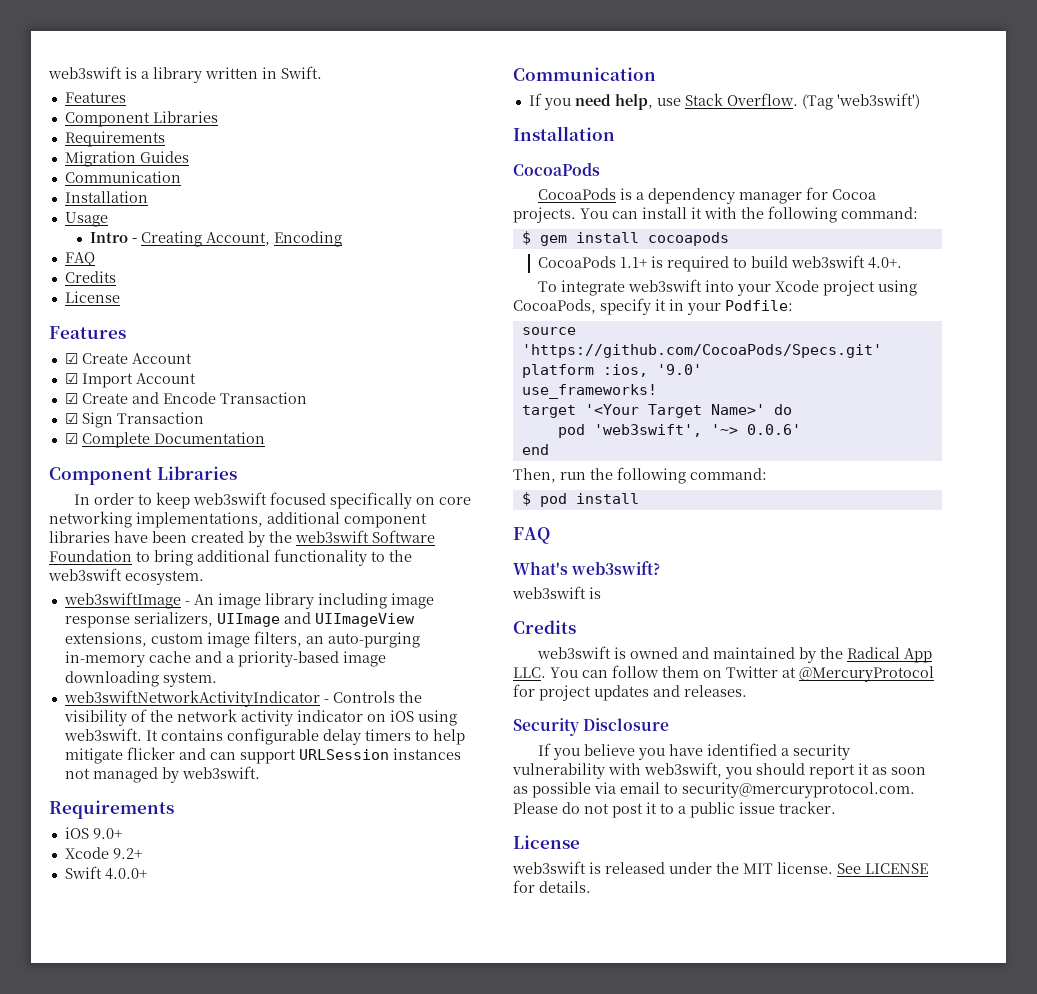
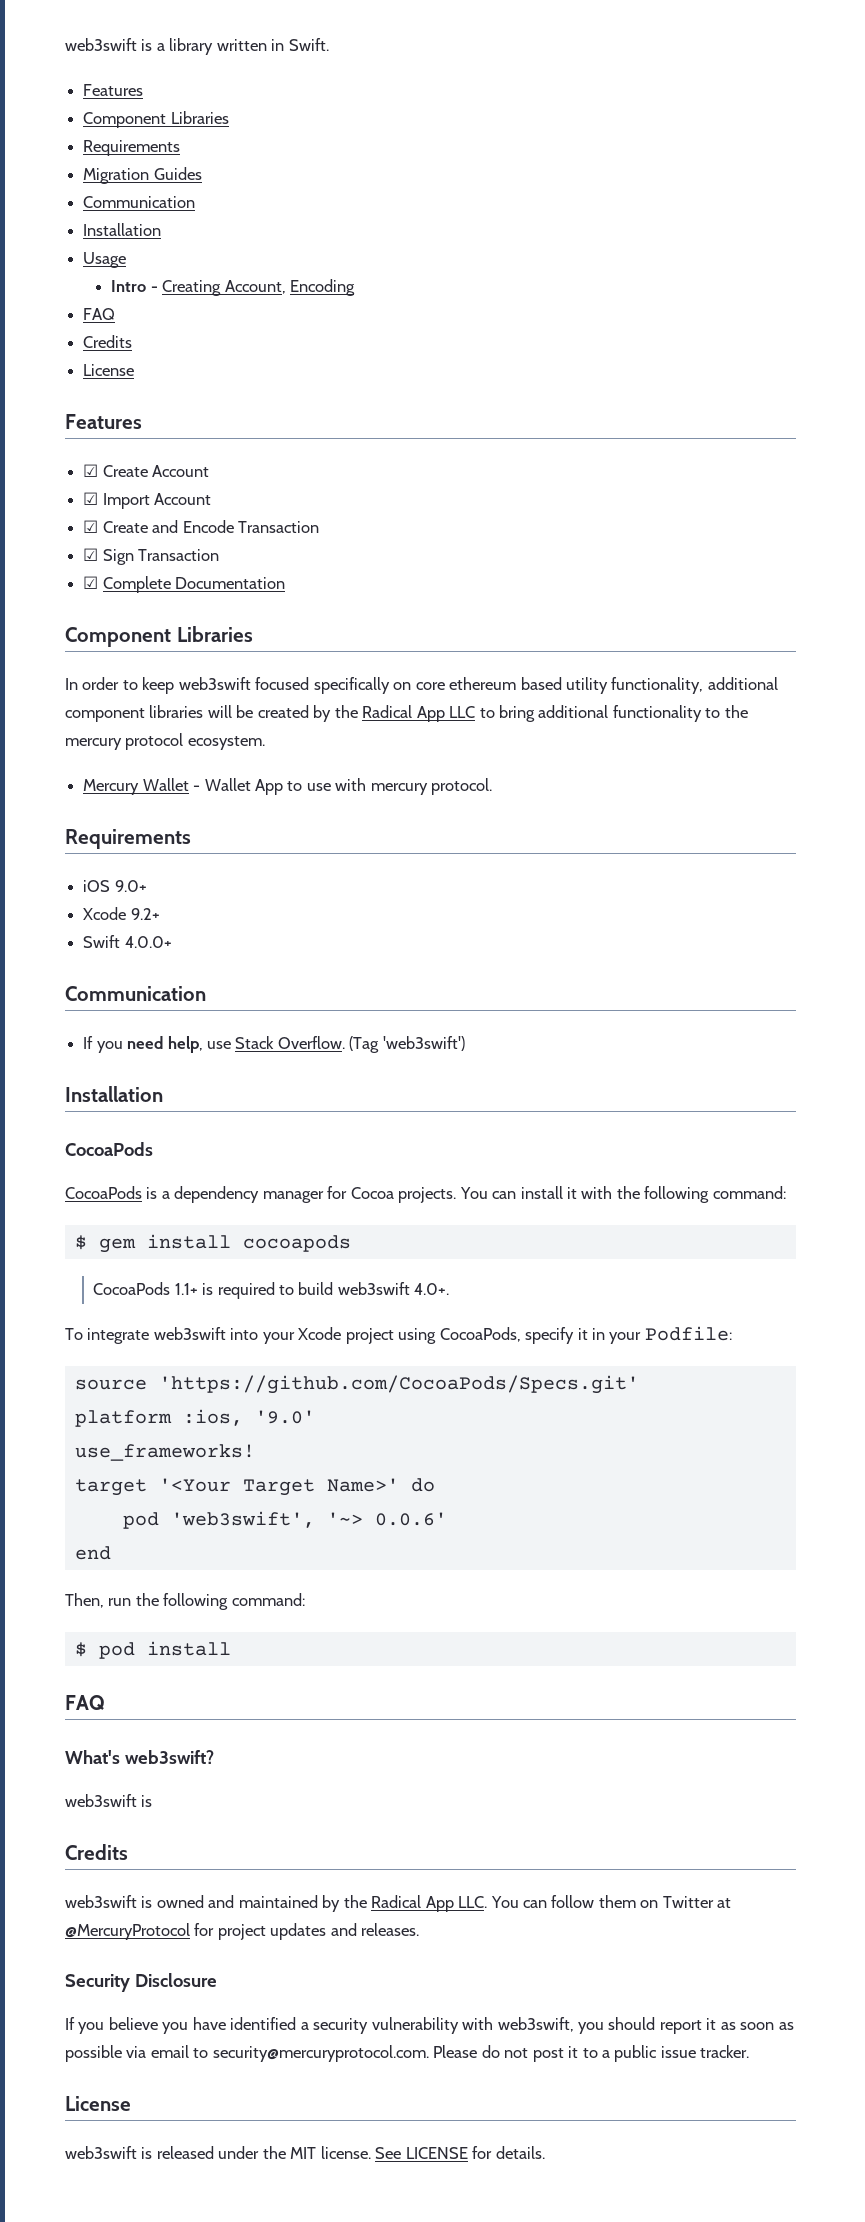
[49,511,263,528] networking implementations, -> [449,677,704,694] ethereum based utility functionality,
[114,531,187,543] have been -> [207,705,254,718] will be
[295,530,435,543] [49,550,132,562] web3swift Software Foundation -> [362,705,476,722] Radical App LLC
[48,568,122,581] web3swift -> [65,733,184,750] mercury protocol
[63,592,434,609] [64,612,415,628] [64,631,420,648] [64,651,386,667] [64,671,217,687] [63,690,422,707] [63,709,457,726] [63,728,465,745] [64,747,461,764] [64,766,260,783] web3swiftImage - An image library including image response serializers, UIImage and UIImageView extensions, custom image filters, an auto-purging in-memory cache and a priority-based image downloading system. // web3swiftNetworkActivityIndicator - Controls the visibility of the network activity indicator on iOS using web3swift. It contains configurable delay timers to help mitigate flicker and can support URLSession instances not managed by web3swift. -> [83,778,493,795] Mercury Wallet - Wallet App to use with mercury protocol.

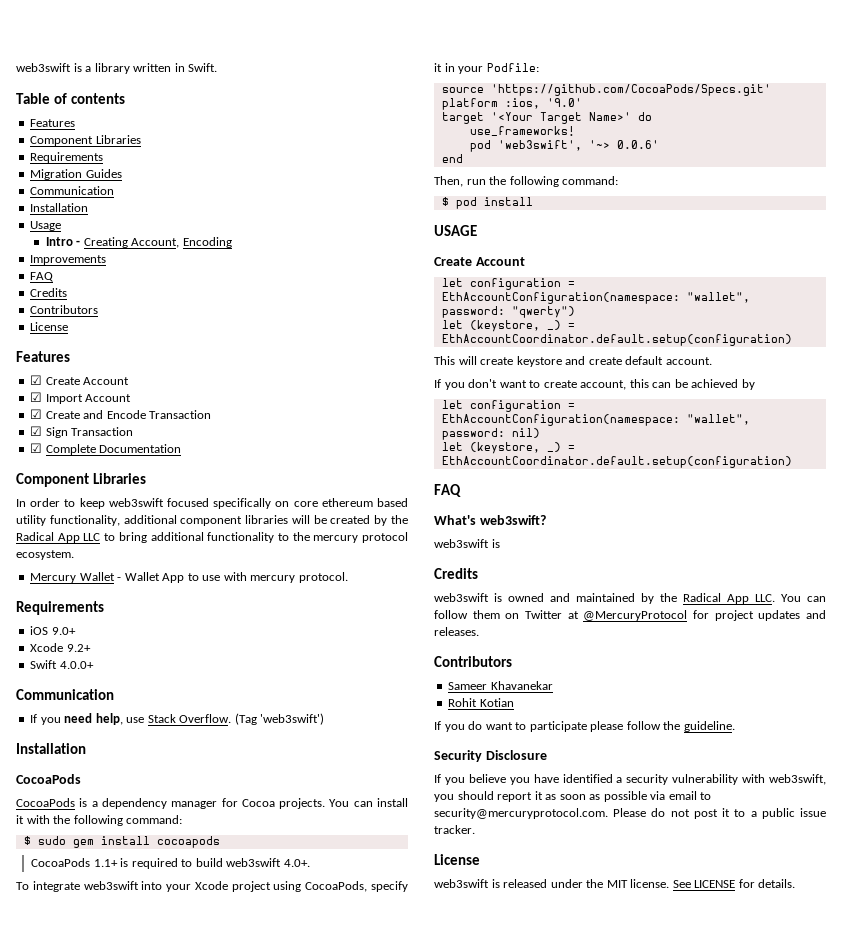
(329, 44) none -> [16,93,126,104] // Table of contents
(356, 287) none -> [30,255,107,265] // Improvements
(133, 341) none -> [30,305,99,314] // Contributors
(87, 1242) none -> [37,836,66,845] sudo
[74,1444,255,1461] // use_frameworks! -> (582, 102) none
(435, 1485) none -> [469,126,575,136] // use_frameworks!
(231, 1648) none -> [434,225,477,236] [434,257,525,266] [441,278,575,290] [441,292,750,304] [441,306,575,318] [441,320,575,332] [441,334,792,346] [434,356,712,367] [434,379,755,390] [441,400,575,412] [441,414,750,426] [441,428,540,440] [441,442,575,454] [441,456,792,468] // USAGE // Create Account // let configuration = EthAccountConfiguration(namespace: "wallet", password: "qwerty") // let (keystore, _) = EthAccountCoordinator.default.setup(configuration) // This will create keystore and create default account. // If you don't want to create account, this can be achieved by // let configuration = EthAccountConfiguration(namespace: "wallet", password: nil) // let (keystore, _) = EthAccountCoordinator.default.setup(configuration)
(420, 1929) none -> [434,656,512,667] [448,681,553,690] [448,698,514,707] [434,721,735,732] // Contributors // Sameer Khavanekar // Rohit Kotian // If you do want to participate please follow the guideline.

